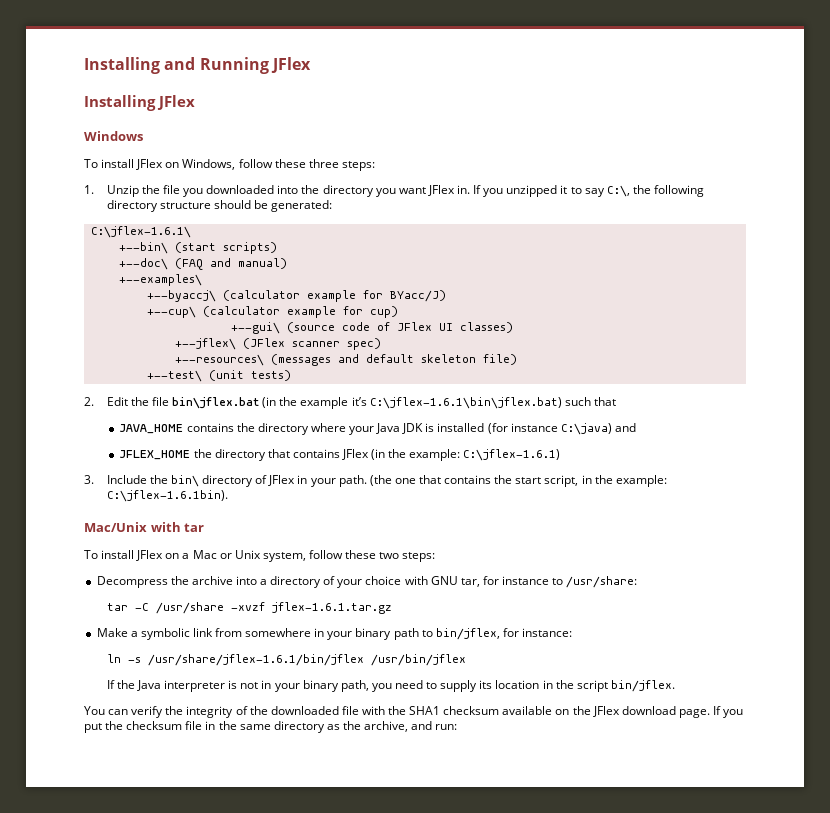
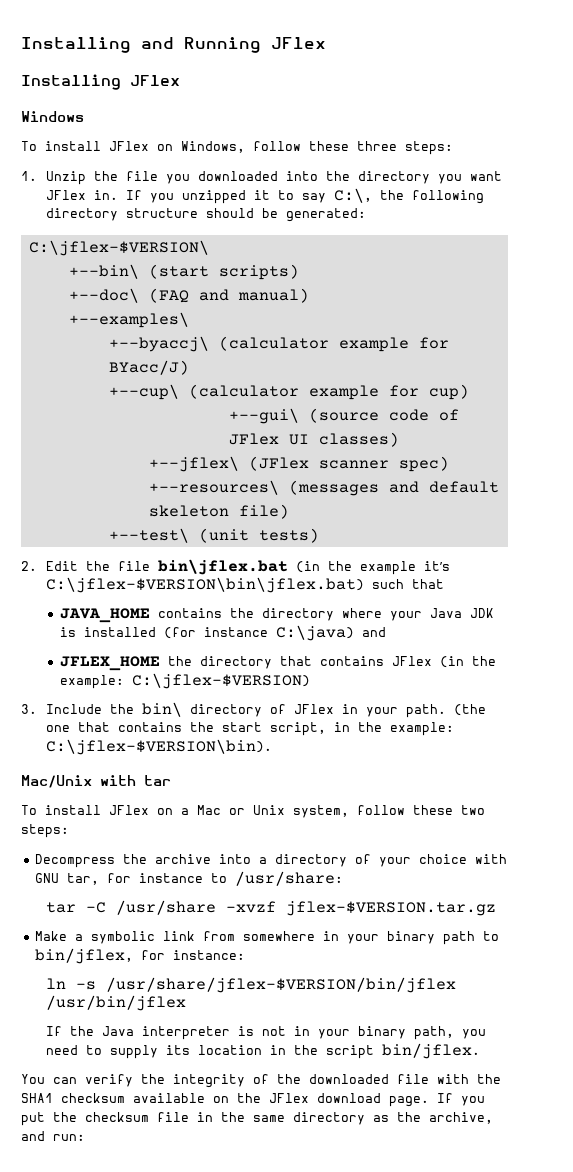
[90,226,191,238] C:\jflex-1.6.1\ -> [28,240,209,256] C:\jflex-$VERSION\
[369,397,562,409] C:\jflex-1.6.1\bin\jflex.bat) -> [45,577,364,593] C:\jflex-$VERSION\bin\jflex.bat)
[463,449,561,461] C:\jflex-1.6.1) -> [131,673,310,689] C:\jflex-$VERSION)
[106,490,228,502] C:\jflex-1.6.1bin). -> [45,739,272,755] C:\jflex-$VERSION\bin).
[271,602,392,614] jflex-1.6.1.tar.gz -> [285,901,496,916] jflex-$VERSION.tar.gz
[147,654,364,666] /usr/share/jflex-1.6.1/bin/jflex -> [105,977,456,993] /usr/share/jflex-$VERSION/bin/jflex

